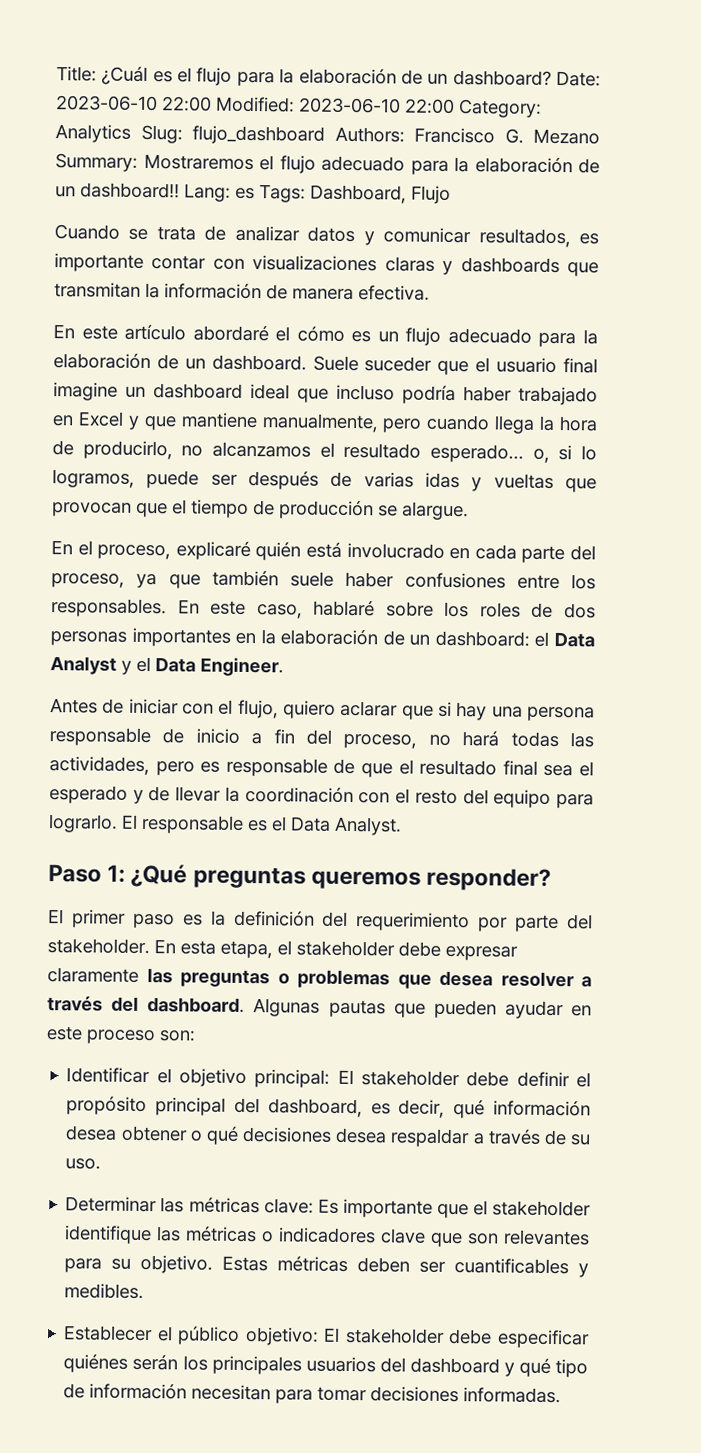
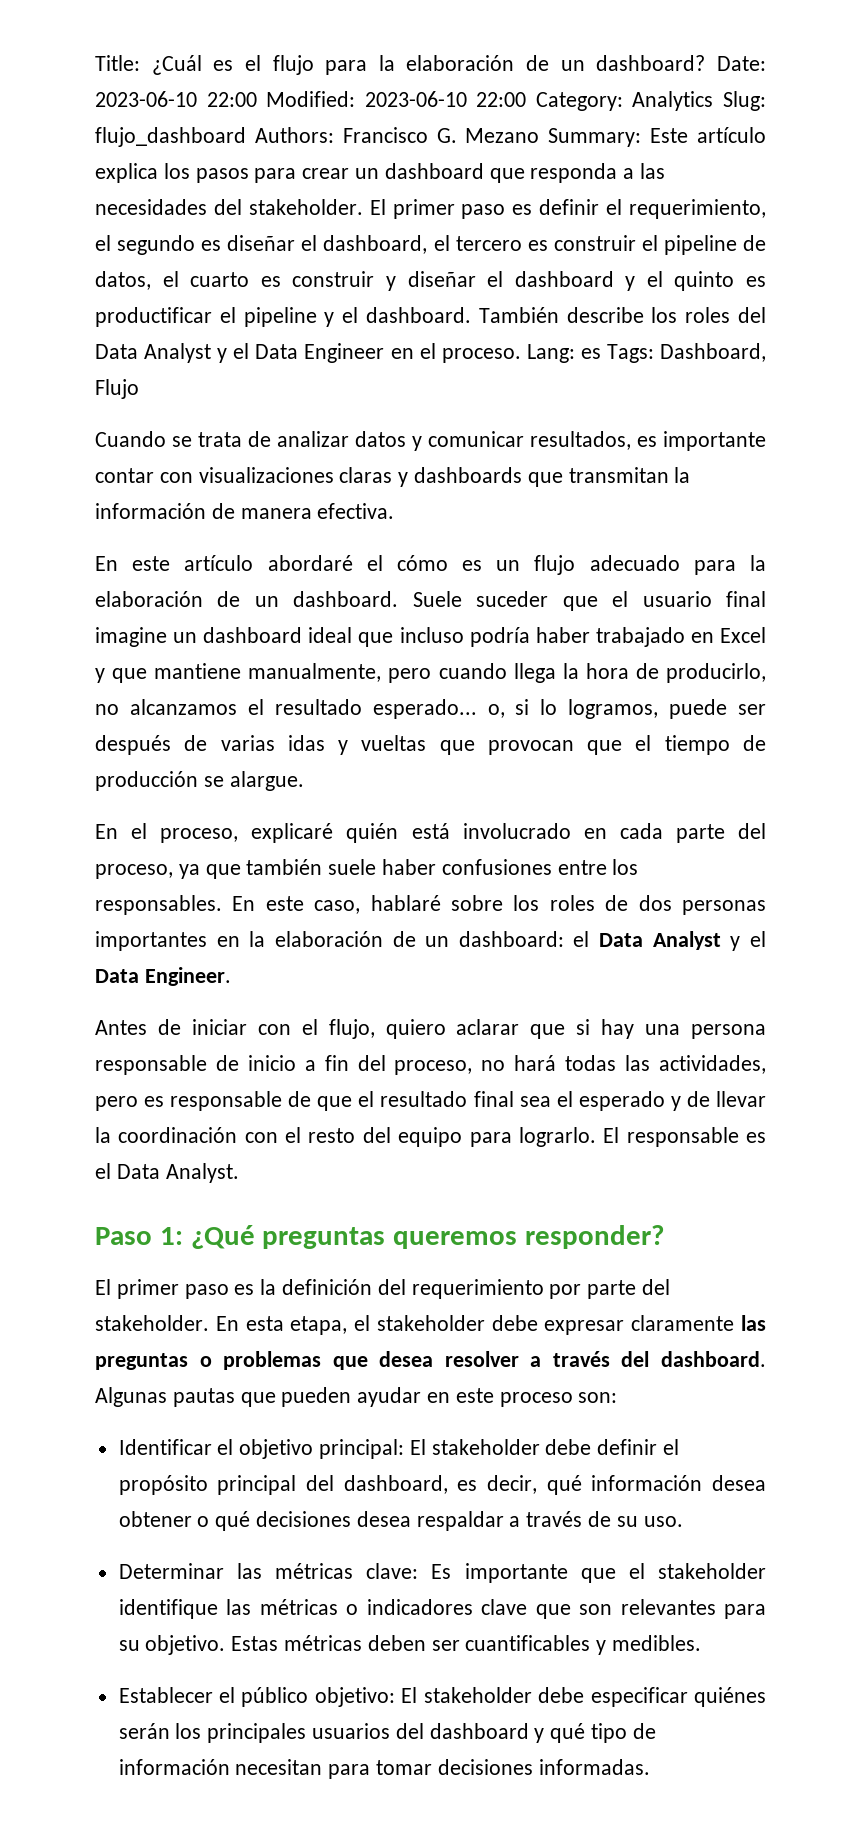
[143,153,600,175] [55,182,180,199] Mostraremos el flujo adecuado para la elaboración de un dashboard!! -> [650,127,766,143] [95,163,666,183] [95,199,767,219] [95,235,766,255] [95,271,766,291] [95,307,766,327] [95,343,521,363] Este artículo explica los pasos para crear un dashboard que responda a las necesidades del stakeholder. El primer paso es definir el requerimiento, el segundo es diseñar el dashboard, el tercero es construir el pipeline de datos, el cuarto es construir y diseñar el dashboard y el quinto es productificar el pipeline y el dashboard. También describe los roles del Data Analyst y el Data Engineer en el proceso.

